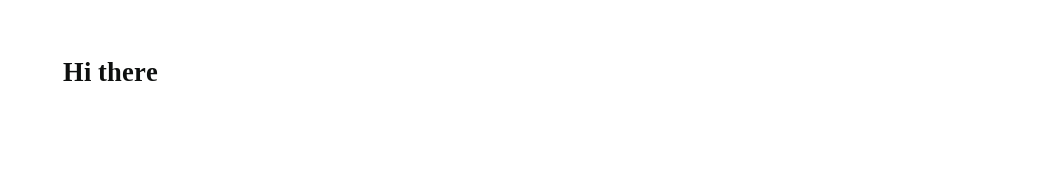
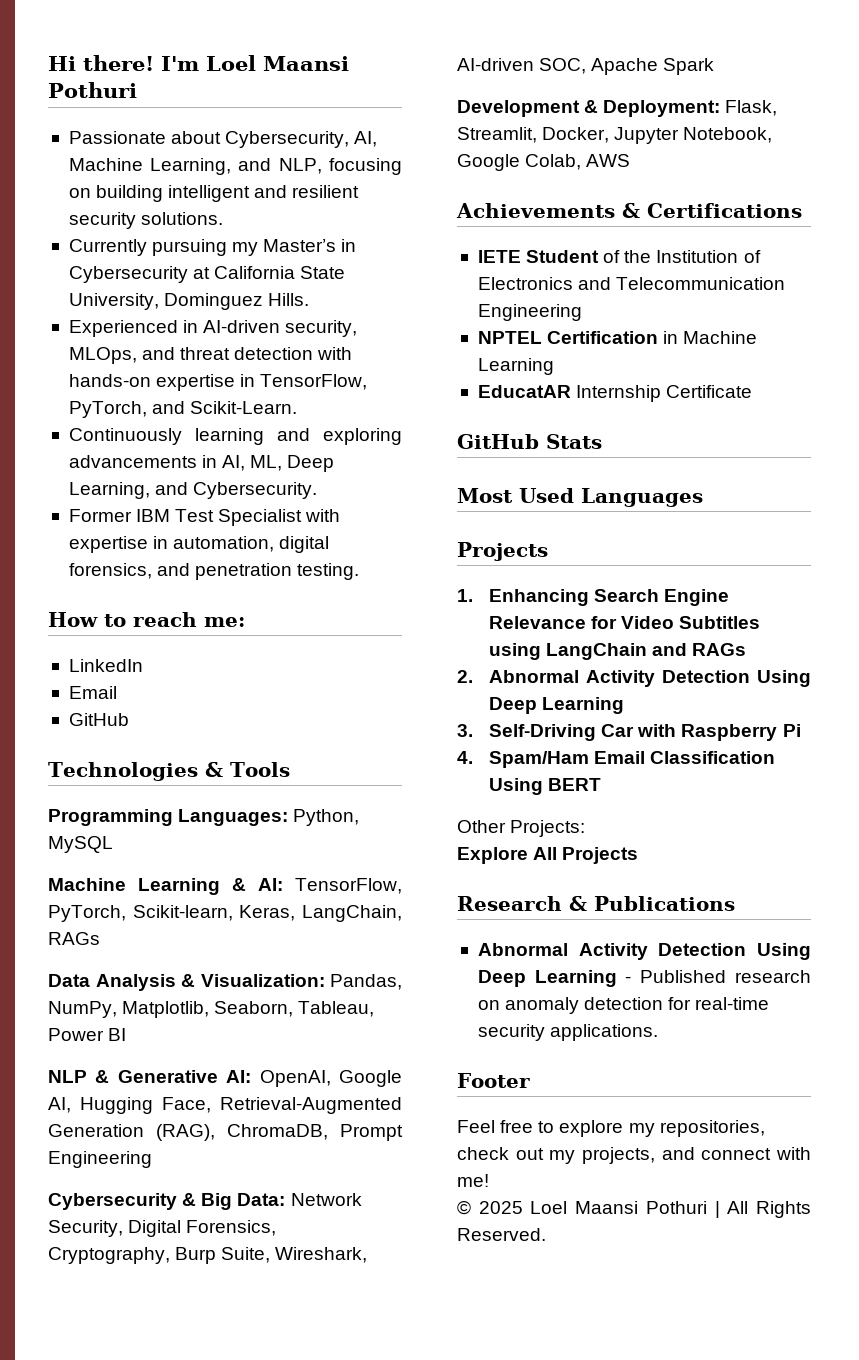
[98,62,159,81] there -> [83,55,349,71] [48,82,137,98] [68,131,378,148] [68,158,403,175] [68,185,360,202] [68,212,224,229] [68,239,357,256] [68,266,346,283] [68,293,310,310] [68,320,358,337] [68,347,353,364] [68,374,368,391] [68,401,298,418] [68,428,403,445] [68,455,335,472] [68,482,318,499] [68,509,341,526] [68,536,330,553] [68,563,360,580] [48,612,245,627] [68,659,143,672] [68,686,117,699] [68,713,129,726] [48,762,290,781] [48,809,360,826] [48,836,113,853] [48,878,402,895] [48,905,403,922] [48,932,100,945] [48,974,402,991] [48,1001,375,1018] [48,1028,127,1041] [48,1070,402,1087] [48,1097,402,1114] [48,1124,403,1141] [48,1151,152,1168] [48,1193,362,1210] [48,1220,277,1237] [48,1247,368,1264] [457,58,715,75] [457,100,778,117] [457,127,773,144] [457,154,631,171] [456,203,802,218] [477,250,761,263] [477,277,786,290] [477,304,582,321] [477,331,758,344] [477,358,554,375] [477,385,753,402] [457,434,602,449] [457,488,703,507] [457,542,548,561] [457,589,730,606] [489,616,761,629] [489,643,747,660] [457,670,811,687] [489,697,625,714] [457,724,801,741] [457,751,776,768] [489,778,602,795] [457,820,586,837] [457,847,639,864] [457,896,735,911] [477,943,811,960] [477,970,811,987] [477,997,770,1014] [477,1024,659,1041] [457,1073,530,1088] [457,1120,765,1137] [457,1147,811,1164] [457,1174,489,1187] [457,1200,811,1218] [457,1228,546,1241] there! I'm Loel Maansi Pothuri // Passionate about Cybersecurity, AI, Machine Learning, and NLP, focusing on building intelligent and resilient security solutions. // Currently pursuing my Master’s in Cybersecurity at California State University, Dominguez Hills. // Experienced in AI-driven security, MLOps, and threat detection with hands-on expertise in TensorFlow, PyTorch, and Scikit-Learn. // Continuously learning and exploring advancements in AI, ML, Deep Learning, and Cybersecurity. // Former IBM Test Specialist with expertise in automation, digital forensics, and penetration testing. // How to reach me: // LinkedIn // Email // GitHub // Technologies & Tools // Programming Languages: Python, MySQL // Machine Learning & AI: TensorFlow, PyTorch, Scikit-learn, Keras, LangChain, RAGs // Data Analysis & Visualization: Pandas, NumPy, Matplotlib, Seaborn, Tableau, Power BI // NLP & Generative AI: OpenAI, Google AI, Hugging Face, Retrieval-Augmented Generation (RAG), ChromaDB, Prompt Engineering // Cybersecurity & Big Data: Network Security, Digital Forensics, Cryptography, Burp Suite, Wireshark, AI-driven SOC, Apache Spark // Development & Deployment: Flask, Streamlit, Docker, Jupyter Notebook, Google Colab, AWS // Achievements & Certifications // IETE Student of the Institution of Electronics and Telecommunication Engineering // NPTEL Certification in Machine Learning // EducatAR Internship Certificate // GitHub Stats // Most Used Languages // Projects // 1. Enhancing Search Engine Relevance for Video Subtitles using LangChain and RAGs // 2. Abnormal Activity Detection Using Deep Learning // 3. Self-Driving Car with Raspberry Pi // 4. Spam/Ham Email Classification Using BERT // Other Projects: // Explore All Projects // Research & Publications // Abnormal Activity Detection Using Deep Learning - Published research on anomaly detection for real-time security applications. // Footer // Feel free to explore my repositories, check out my projects, and connect with me! // © 2025 Loel Maansi Pothuri | All Rights Reserved.

